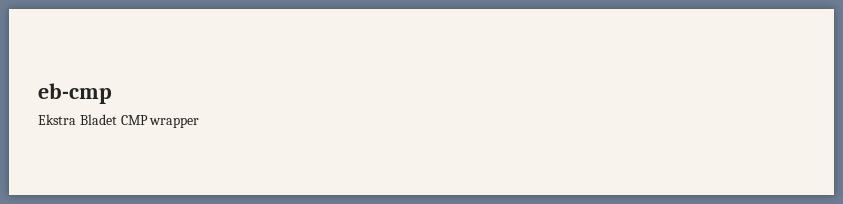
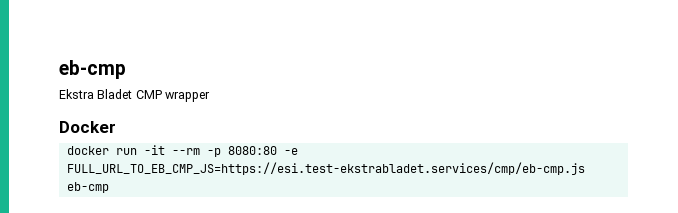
(200, 122) none -> [59,121,116,133] [66,145,298,157] [66,162,585,175] [66,182,109,193] // Docker // docker run -it --rm -p 8080:80 -e FULL_URL_TO_EB_CMP_JS=https://esi.test-ekstrabladet.services/cmp/eb-cmp.js eb-cmp

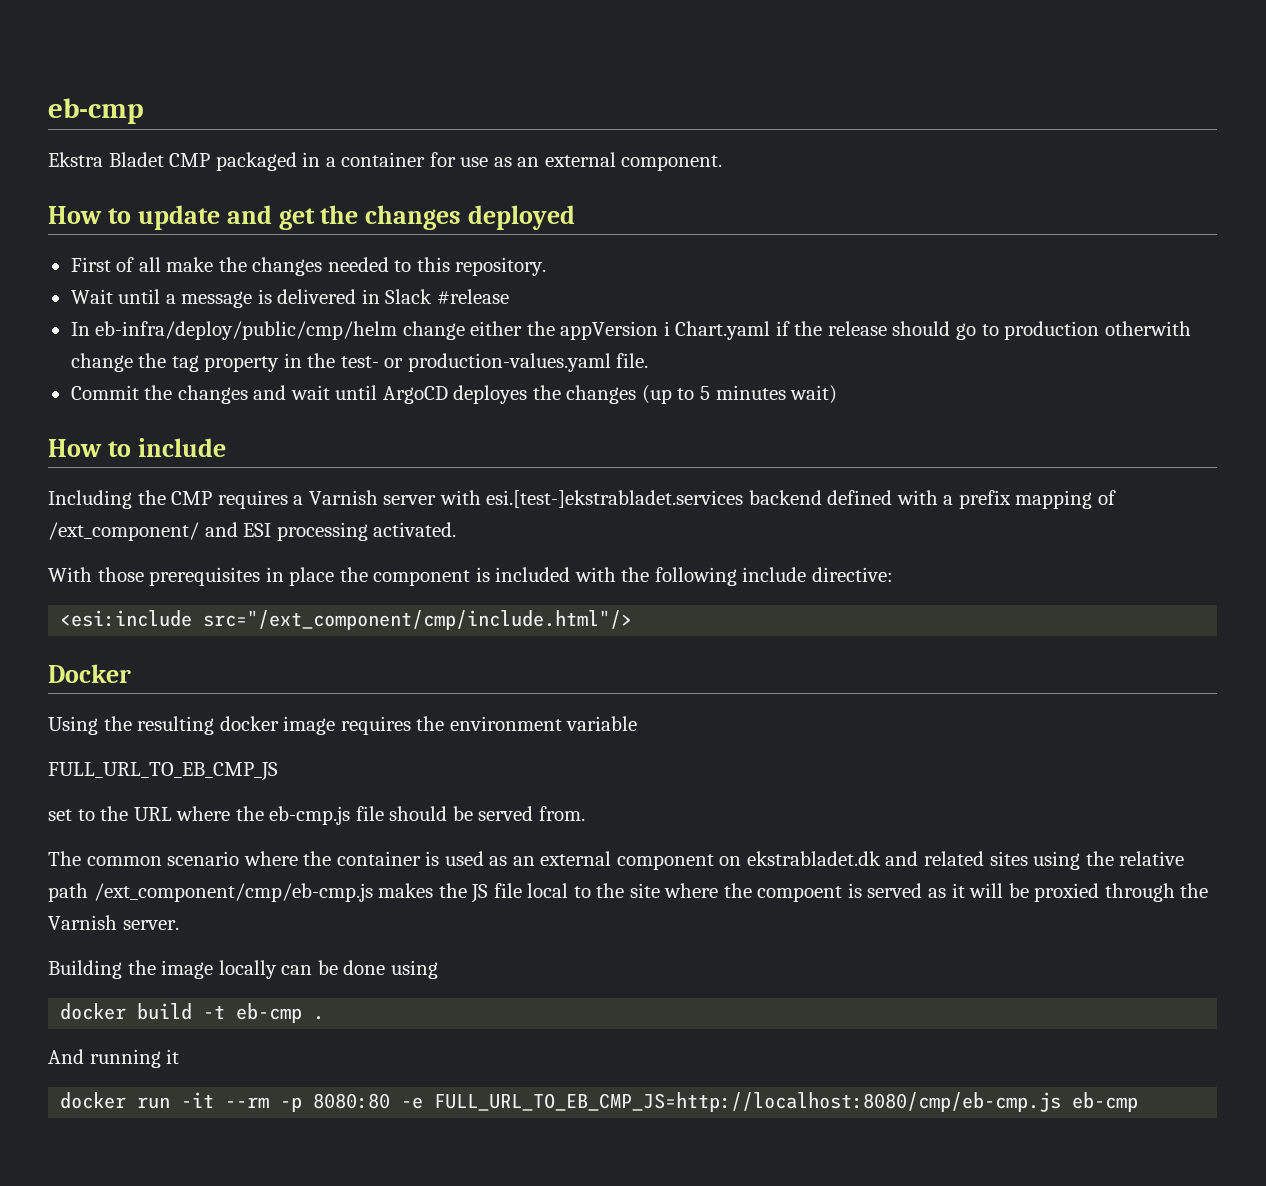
[165,91,211,102] [59,121,116,133] wrapper // Docker -> [215,152,723,171] [48,205,576,230] [70,257,547,276] [70,289,509,308] [70,321,1191,340] [70,353,649,372] [70,385,838,404] [48,438,226,457] [48,490,1117,509] [48,522,457,541] [48,567,893,586] [60,610,633,630] [48,664,131,683] [48,716,638,735] [48,762,278,781] [48,806,585,825] [48,851,1185,870] [48,883,1209,903] [48,915,179,930] [48,960,438,979] [60,1003,325,1023] [48,1049,180,1068] packaged in a container for use as an external component. // How to update and get the changes deployed // First of all make the changes needed to this repository. // Wait until a message is delivered in Slack #release // In eb-infra/deploy/public/cmp/helm change either the appVersion i Chart.yaml if the release should go to production otherwith change the tag property in the test- or production-values.yaml file. // Commit the changes and wait until ArgoCD deployes the changes (up to 5 minutes wait) // How to include // Including the CMP requires a Varnish server with esi.[test-]ekstrabladet.services backend defined with a prefix mapping of /ext_component/ and ESI processing activated. // With those prerequisites in place the component is included with the following include directive: // <esi:include src="/ext_component/cmp/include.html"/> // Docker // Using the resulting docker image requires the environment variable // FULL_URL_TO_EB_CMP_JS // set to the URL where the eb-cmp.js file should be served from. // The common scenario where the container is used as an external component on ekstrabladet.dk and related sites using the relative path /ext_component/cmp/eb-cmp.js makes the JS file local to the site where the compoent is served as it will be proxied through the Varnish server. // Building the image locally can be done using // docker build -t eb-cmp . // And running it
[66,162,585,175] FULL_URL_TO_EB_CMP_JS=https://esi.test-ekstrabladet.services/cmp/eb-cmp.js -> [434,1092,1062,1112] FULL_URL_TO_EB_CMP_JS=http://localhost:8080/cmp/eb-cmp.js

